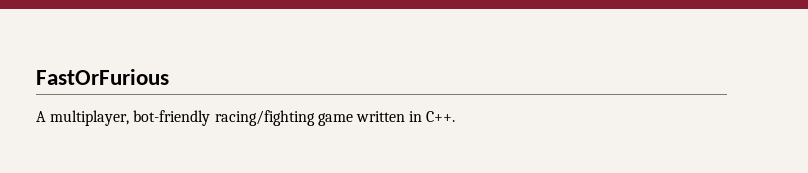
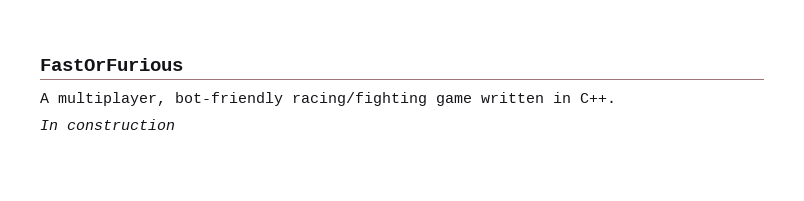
(456, 116) none -> [40,119,175,130] // In construction

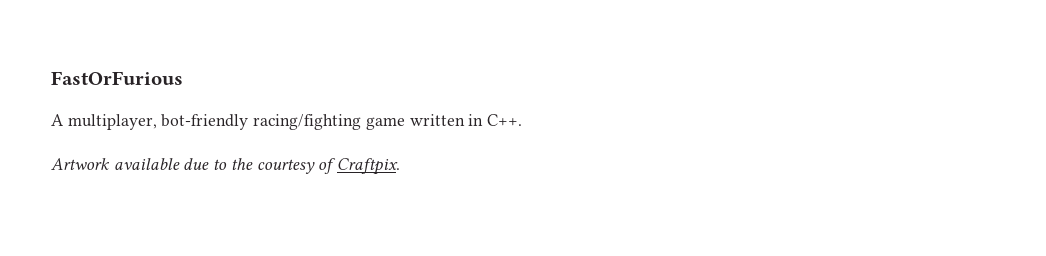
[40,119,175,130] In construction -> [51,158,401,175] Artwork available due to the courtesy of Craftpix.

